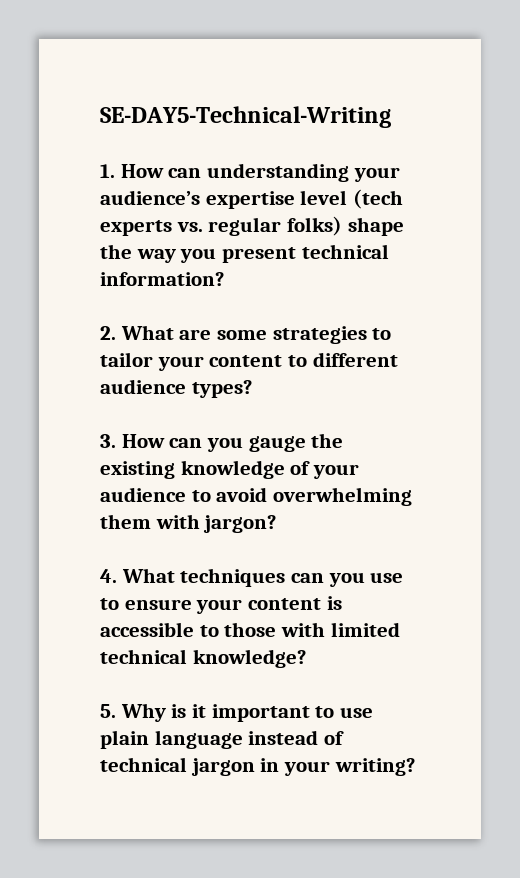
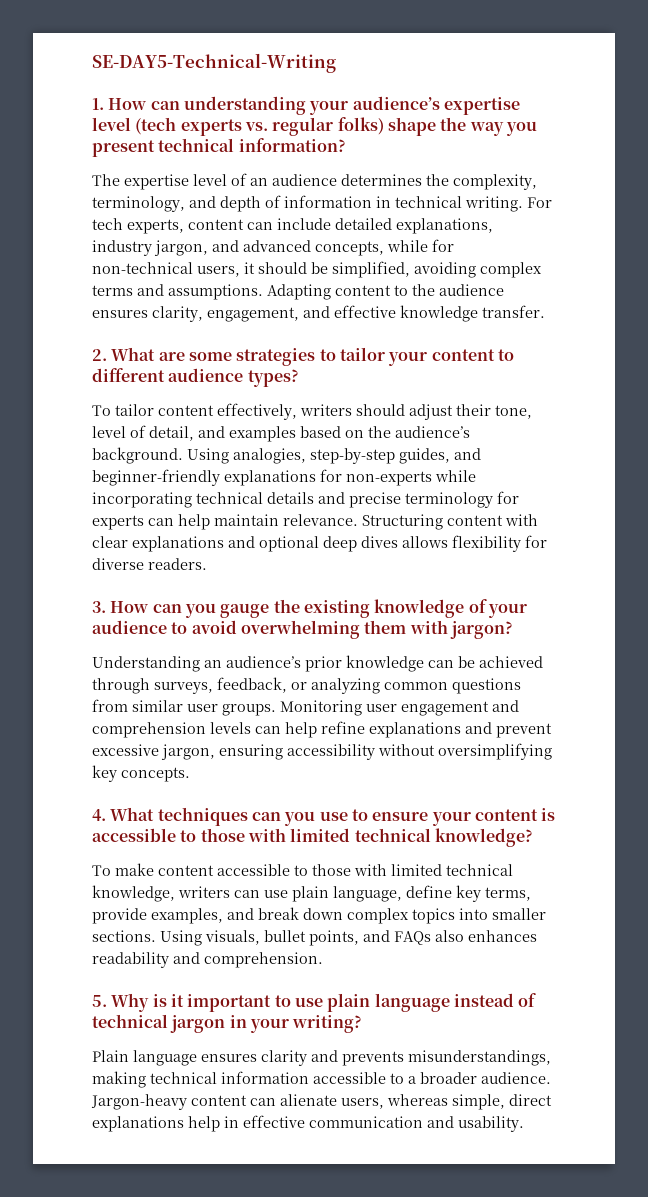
(224, 279) none -> [92,173,537,190] [92,195,552,212] [92,218,493,234] [92,239,454,256] [92,261,542,278] [92,284,504,300] [92,305,545,322] // The expertise level of an audience determines the complexity, terminology, and depth of information in technical writing. For tech experts, content can include detailed explanations, industry jargon, and advanced concepts, while for non-technical users, it should be simplified, avoiding complex terms and assumptions. Adapting content to the audience ensures clarity, engagement, and effective knowledge transfer.
(252, 389) none -> [92,403,532,420] [92,425,470,442] [92,447,481,464] [92,469,476,486] [92,491,519,508] [92,514,538,530] [92,535,547,552] [92,558,207,570] // To tailor content effectively, writers should adjust their tone, level of detail, and examples based on the audience’s background. Using analogies, step-by-step guides, and beginner-friendly explanations for non-experts while incorporating technical details and precise terminology for experts can help maintain relevance. Structuring content with clear explanations and optional deep dives allows flexibility for diverse readers.
(277, 524) none -> [92,655,543,672] [92,677,521,694] [92,699,519,716] [92,721,552,738] [92,743,552,760] [92,765,190,782] // Understanding an audience’s prior knowledge can be achieved through surveys, feedback, or analyzing common questions from similar user groups. Monitoring user engagement and comprehension levels can help refine explanations and prevent excessive jargon, ensuring accessibility without oversimplifying key concepts.
(306, 658) none -> [92,863,513,876] [92,885,531,902] [92,907,546,924] [92,930,537,946] [92,952,323,968] // To make content accessible to those with limited technical knowledge, writers can use plain language, define key terms, provide examples, and break down complex topics into smaller sections. Using visuals, bullet points, and FAQs also enhances readability and comprehension.
(415, 767) none -> [92,1050,551,1066] [92,1071,551,1088] [91,1094,552,1110] [92,1115,524,1132] // Plain language ensures clarity and prevents misunderstandings, making technical information accessible to a broader audience. Jargon-heavy content can alienate users, whereas simple, direct explanations help in effective communication and usability.

